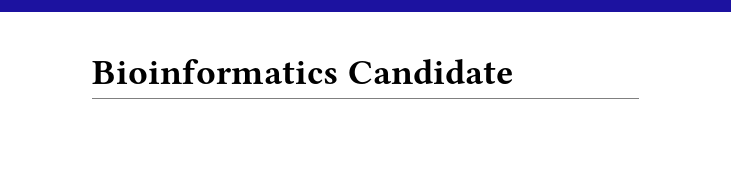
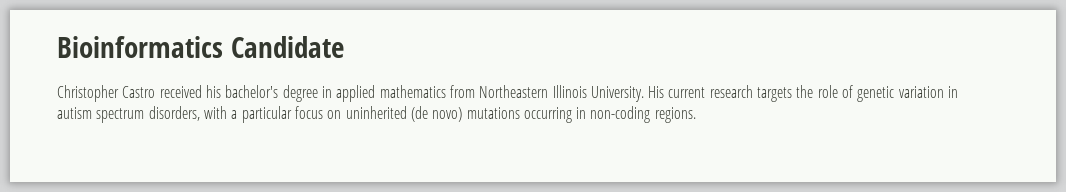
(514, 71) none -> [57,85,959,102] [57,106,696,123] // Christopher Castro received his bachelor's degree in applied mathematics from Northeastern Illinois University. His current research targets the role of genetic variation in autism spectrum disorders, with a particular focus on uninherited (de novo) mutations occurring in non-coding regions.

